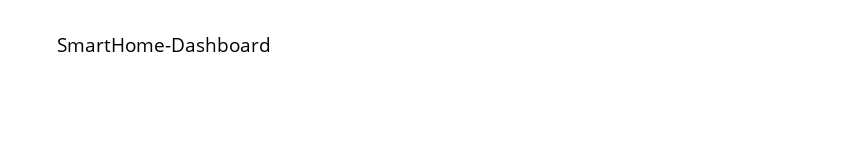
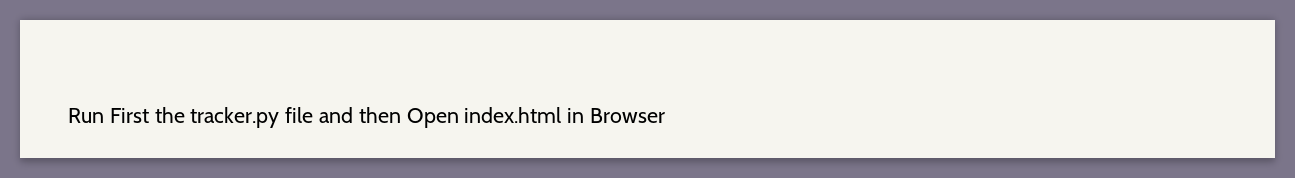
[57,37,271,52] SmartHome-Dashboard -> [68,107,666,128] Run First the tracker.py file and then Open index.html in Browser

